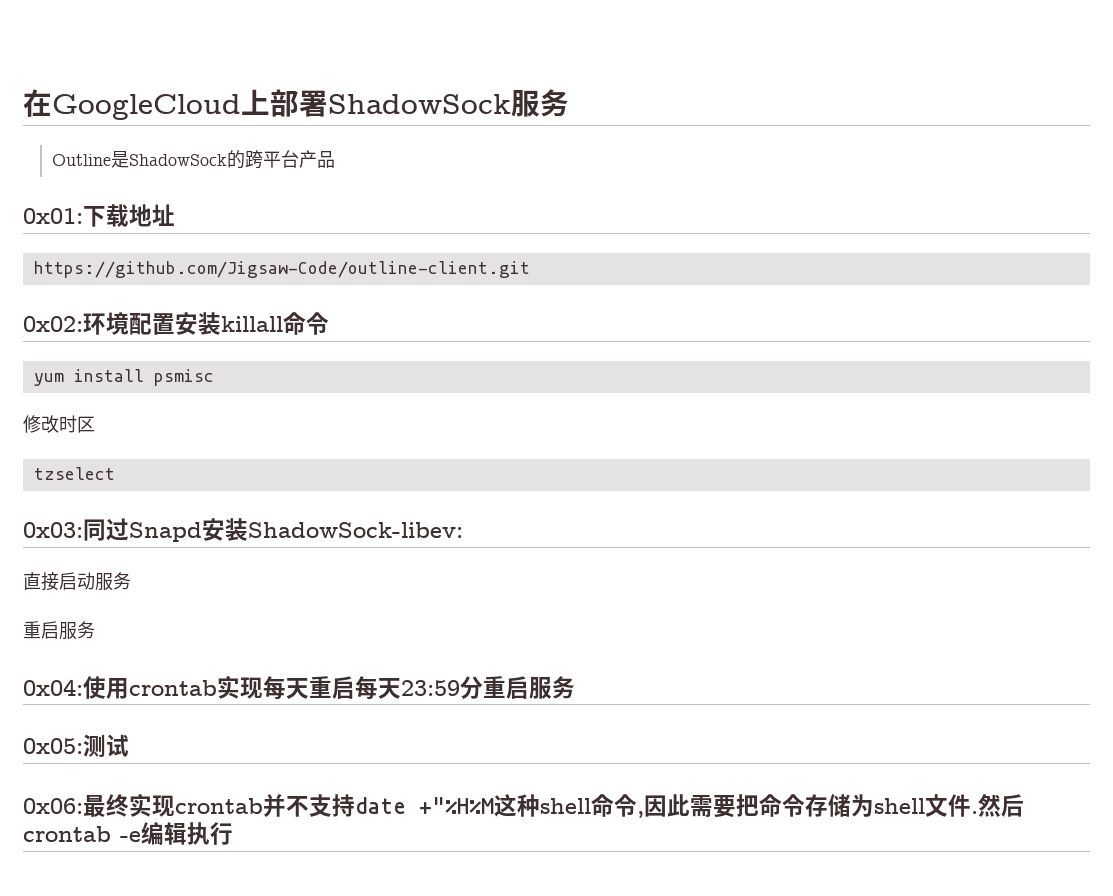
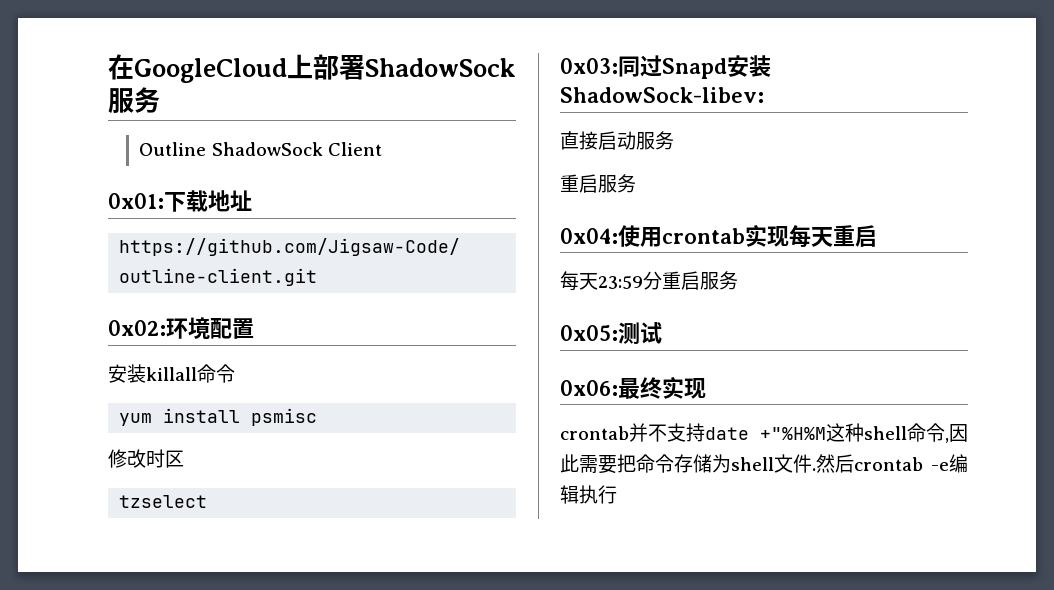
[111,150,336,169] 是ShadowSock的跨平台产品 -> [211,142,382,156] ShadowSock Client
(175, 324) none -> (254, 328) //
(355, 687) none -> (877, 236) //
(175, 806) none -> (706, 388) //

